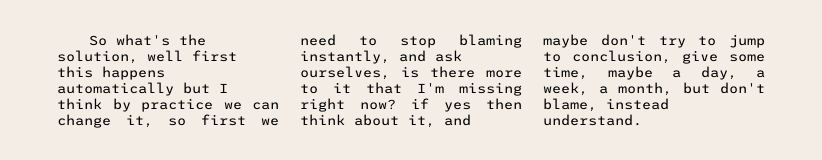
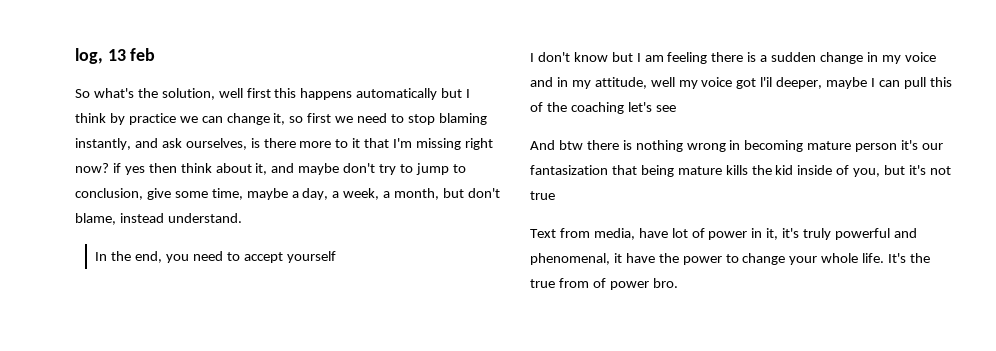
(88, 40) none -> [75,48,156,64] log, 13 feb //
(642, 120) none -> [95,251,336,263] [530,52,936,64] [530,77,952,89] [530,102,676,114] [530,140,944,152] [530,165,951,177] [530,191,555,200] [530,228,917,240] [530,253,931,265] [530,278,678,290] // In the end, you need to accept yourself // I don't know but I am feeling there is a sudden change in my voice and in my attitude, well my voice got l'il deeper, maybe I can pull this of the coaching let's see // And btw there is nothing wrong in becoming mature person it's our fantasization that being mature kills the kid inside of you, but it's not true // Text from media, have lot of power in it, it's truly powerful and phenomenal, it have the power to change your whole life. It's the true from of power bro.

